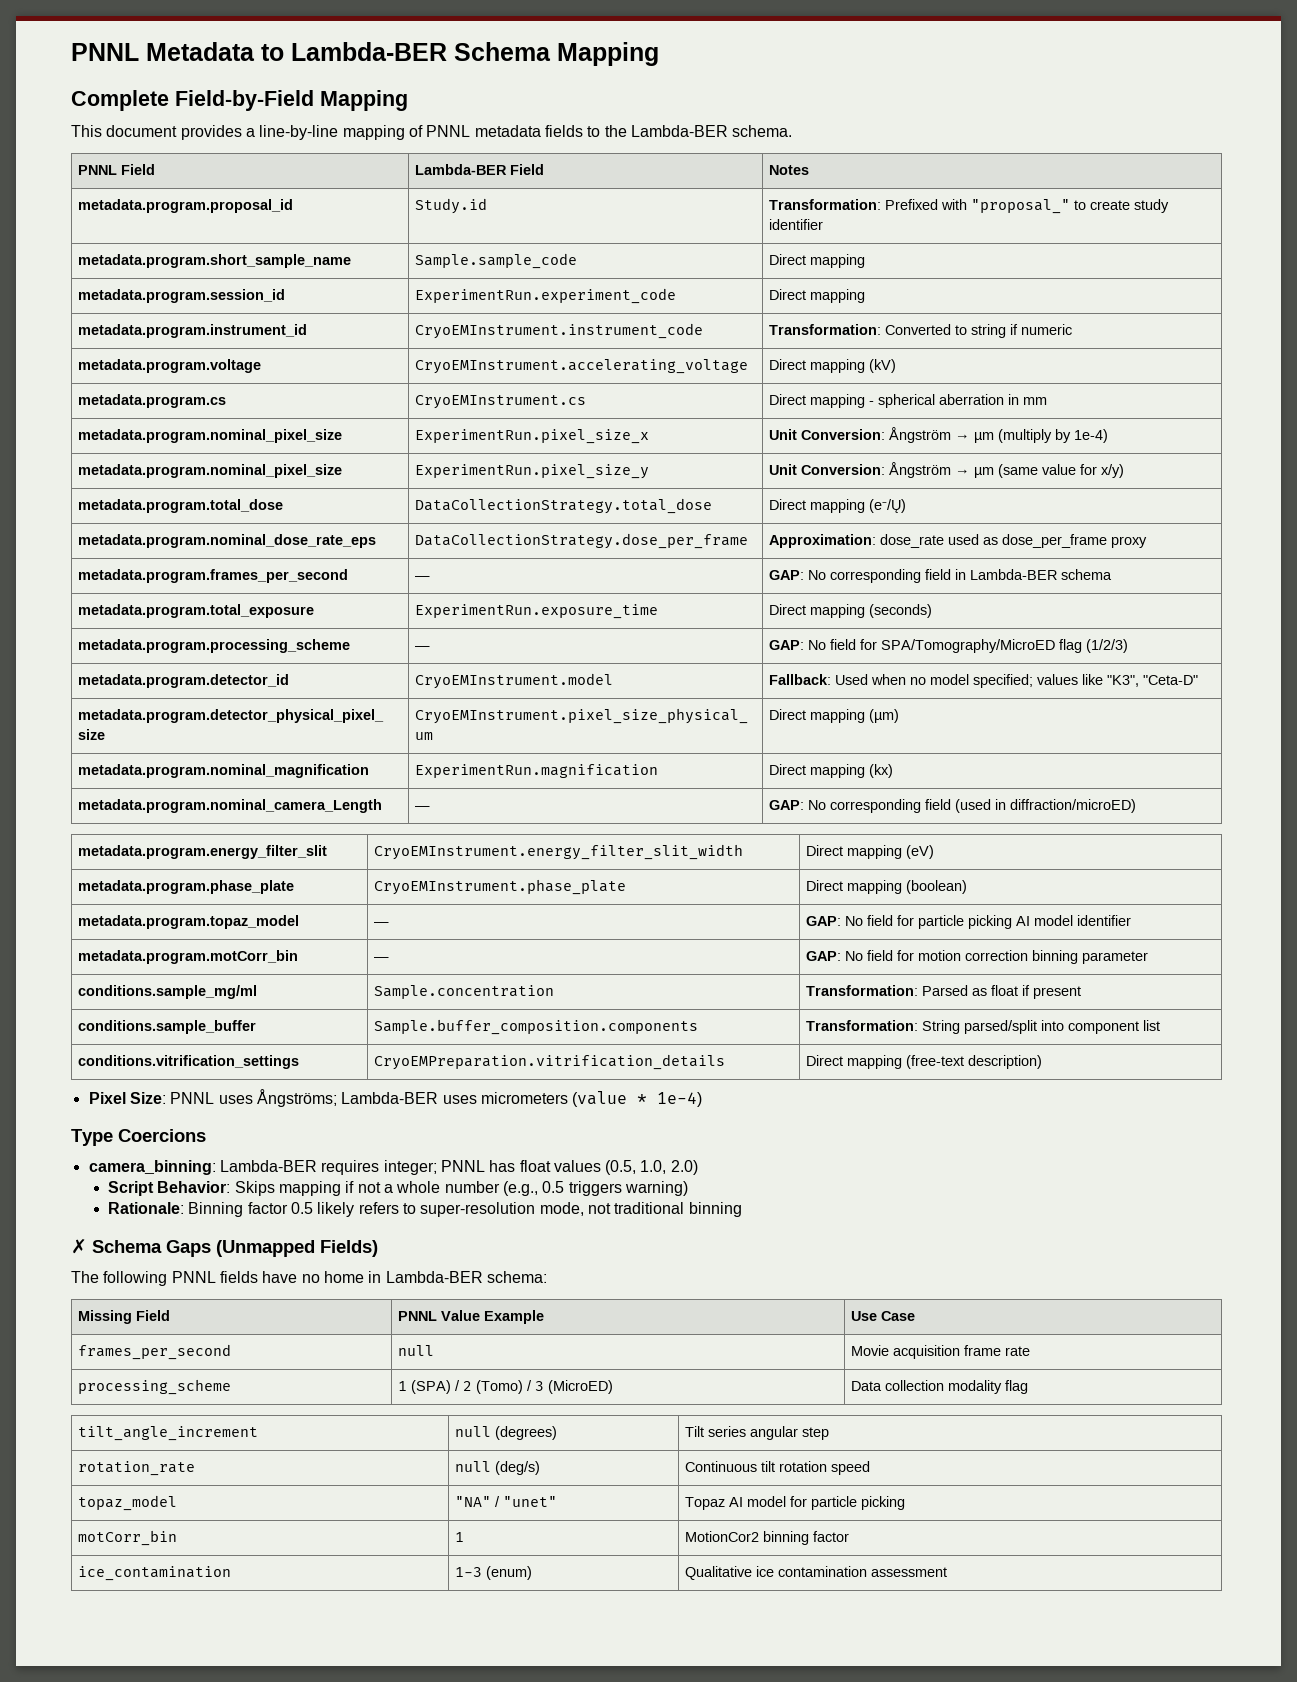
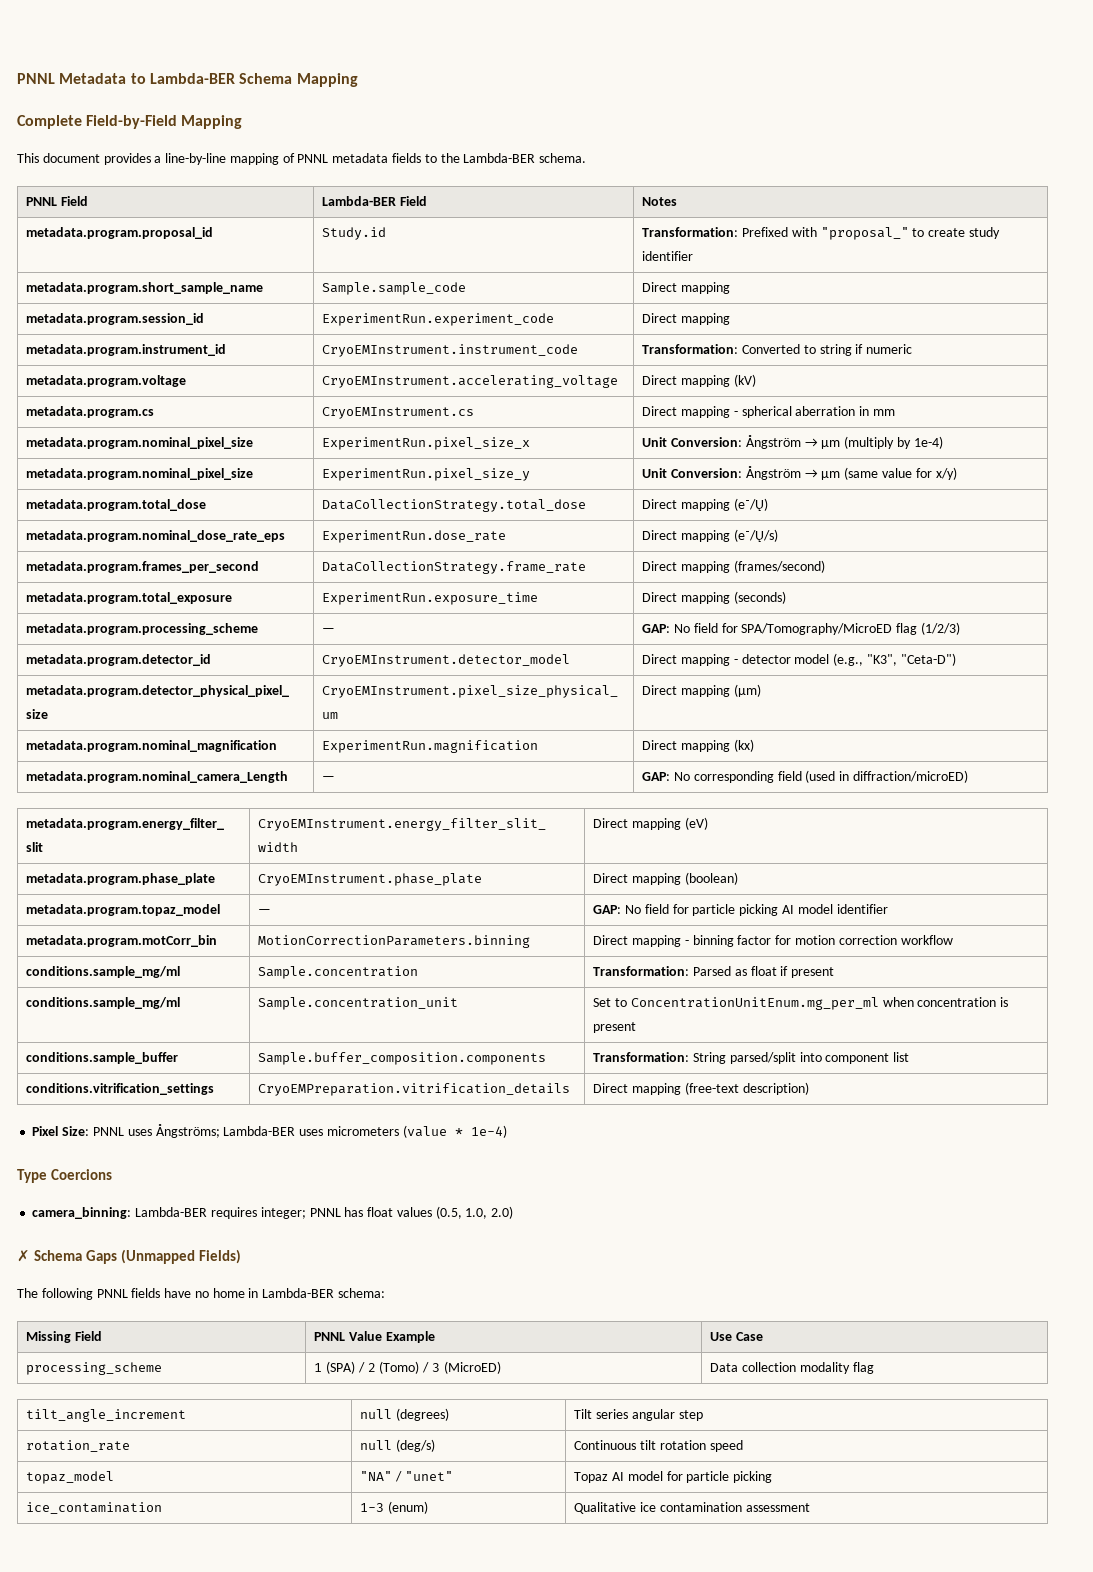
[414,533,748,549] [768,534,1147,548] [77,569,348,583] [414,576,430,580] [768,569,1112,583] DataCollectionStrategy.dose_per_frame | Approximation: dose_rate used as dose_per_frame proxy // metadata.program.frames_per_second | — | GAP: No corresponding field in Lambda-BER schema -> [322,530,507,543] [642,529,778,542] [26,561,260,573] [322,561,587,574] [642,560,825,573] ExperimentRun.dose_rate | Direct mapping (e⁻/Ų/s) // metadata.program.frames_per_second | DataCollectionStrategy.frame_rate | Direct mapping (frames/second)
[414,673,613,689] [768,674,1198,688] CryoEMInstrument.model | Fallback: Used when no model specified; values like "K3", "Ceta-D" -> [322,654,571,667] [642,653,956,666] CryoEMInstrument.detector_model | Direct mapping - detector model (e.g., "K3", "Ceta-D")
[373,957,389,961] [805,950,893,961] — | GAP: No field -> [258,935,531,948] [593,935,772,947] MotionCorrectionParameters.binning | Direct mapping - binning factor
[1031,950,1148,964] binning parameter -> [900,935,953,945] workflow
(1081, 992) none -> [26,997,181,1009] [258,997,459,1010] [593,997,1009,1010] [593,1022,637,1033] // conditions.sample_mg/ml | Sample.concentration_unit | Set to ConcentrationUnitEnum.mg_per_ml when concentration is present
[107,1181,688,1196] [107,1202,742,1217] // Script Behavior: Skips mapping if not a whole number (e.g., 0.5 triggers warning) // Rationale: Binning factor 0.5 likely refers to super-resolution mode, not traditional binning -> (514, 1212) none
[77,1344,231,1360] [397,1345,434,1356] [850,1345,1030,1359] // frames_per_second | null | Movie acquisition frame rate -> (764, 1336) none
[77,1530,177,1546] [454,1532,464,1542] [684,1531,849,1545] // motCorr_bin | 1 | MotionCor2 binning factor -> (773, 1477) none

